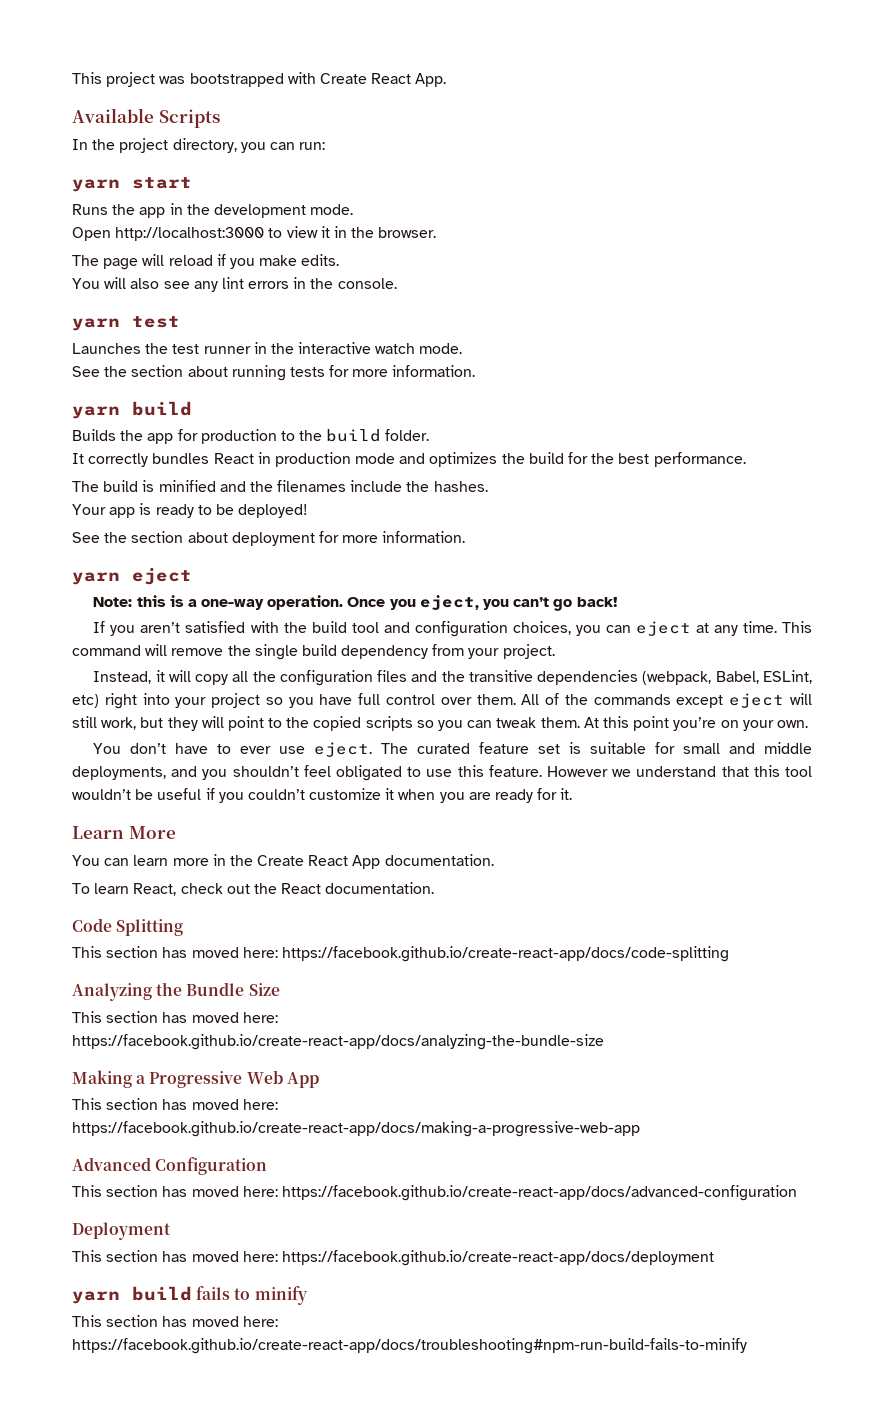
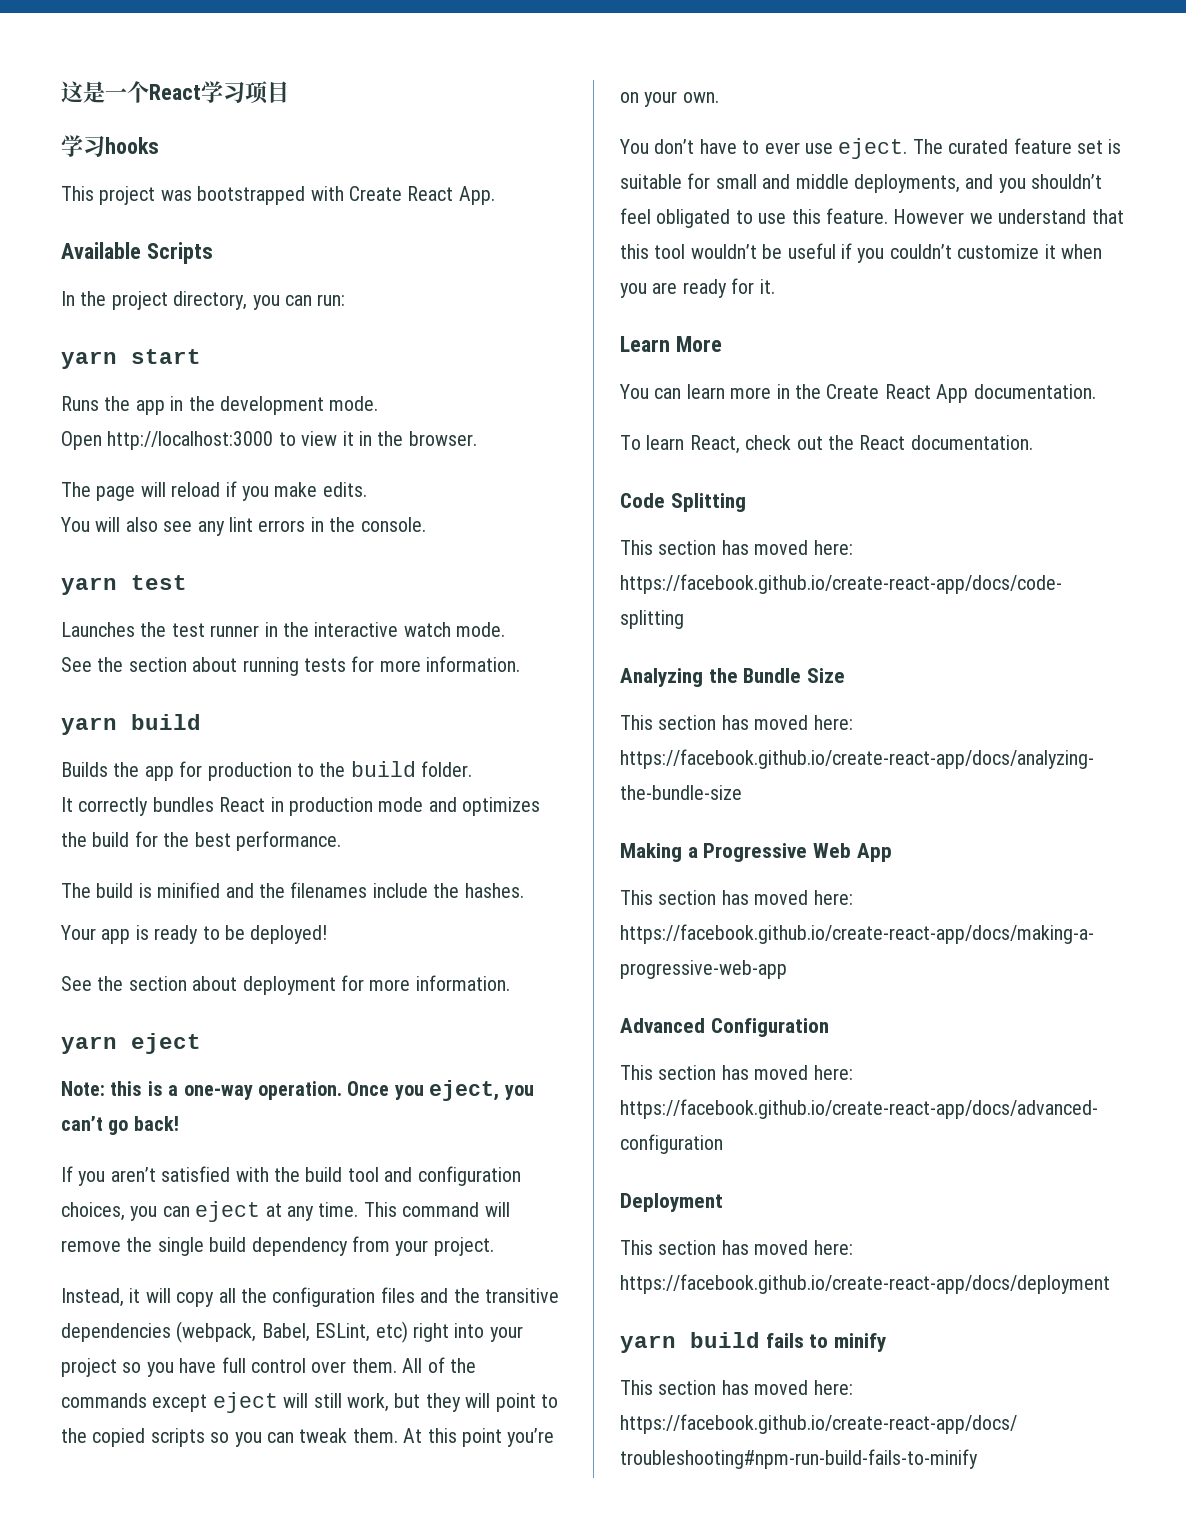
(72, 78) none -> [61,81,289,104] [61,135,159,157] 这是一个React学习项目 // 学习hooks //

